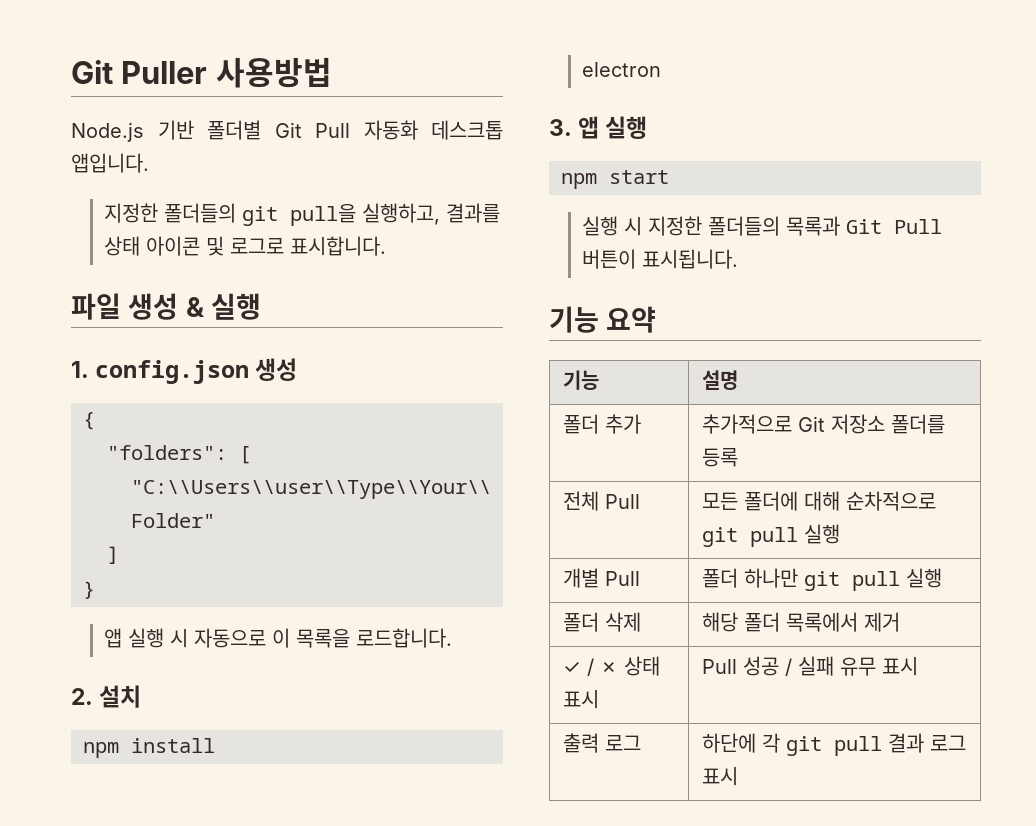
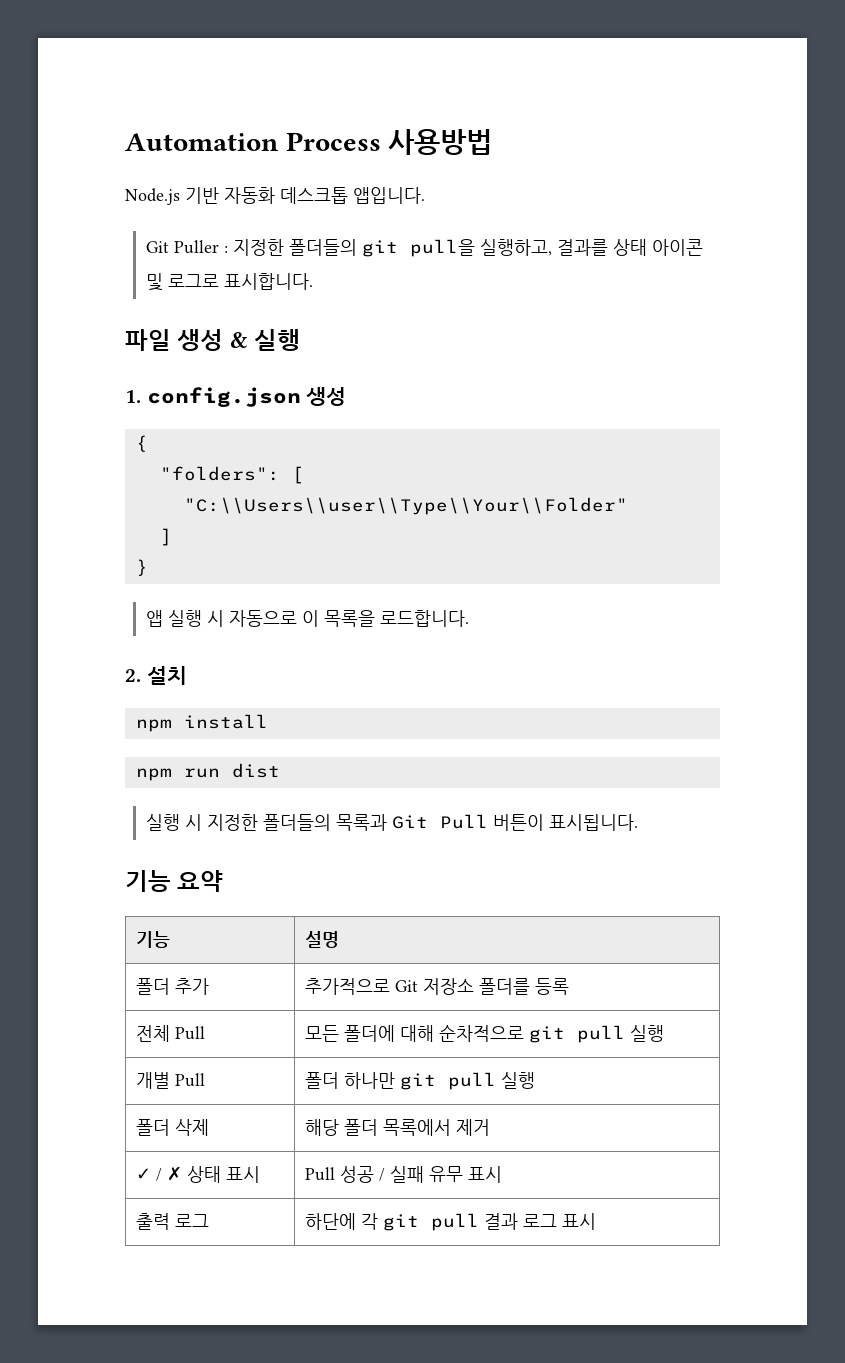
[71,60,208,84] Git Puller -> [125,132,381,151] Automation Process
[207,120,350,140] 폴더별 Git Pull -> (219, 195) none
(149, 163) none -> [146,240,229,254] Git Puller :
[582,62,662,77] [549,116,648,139] [561,170,669,189] // electron // 3. 앱 실행 // npm start -> [135,763,280,781] // npm run dist

